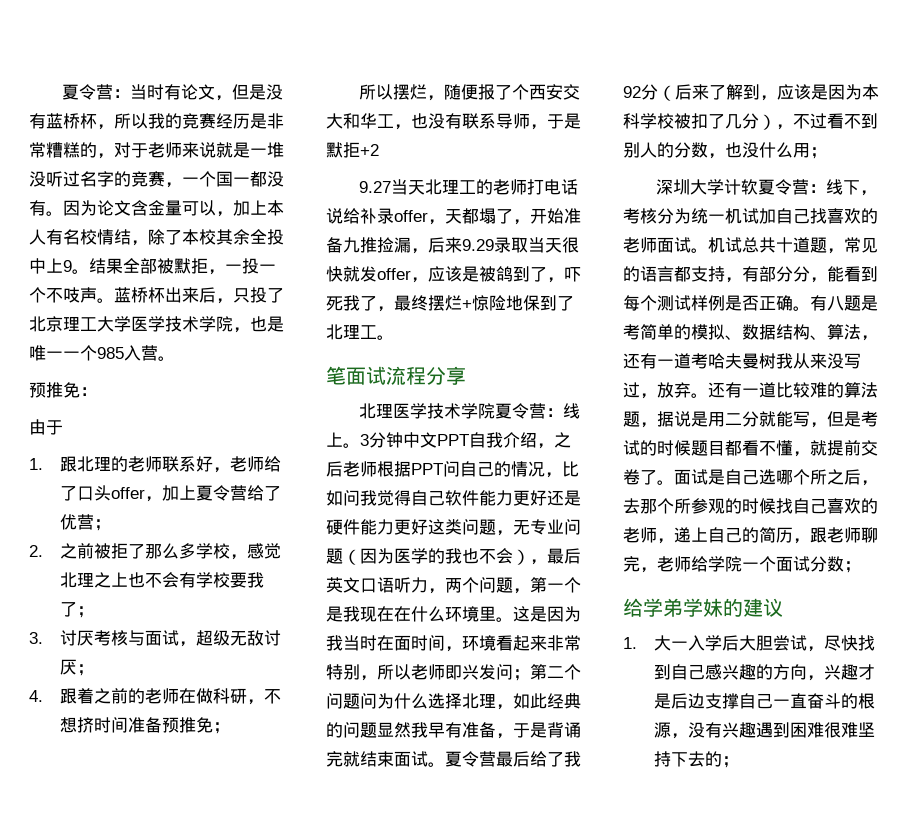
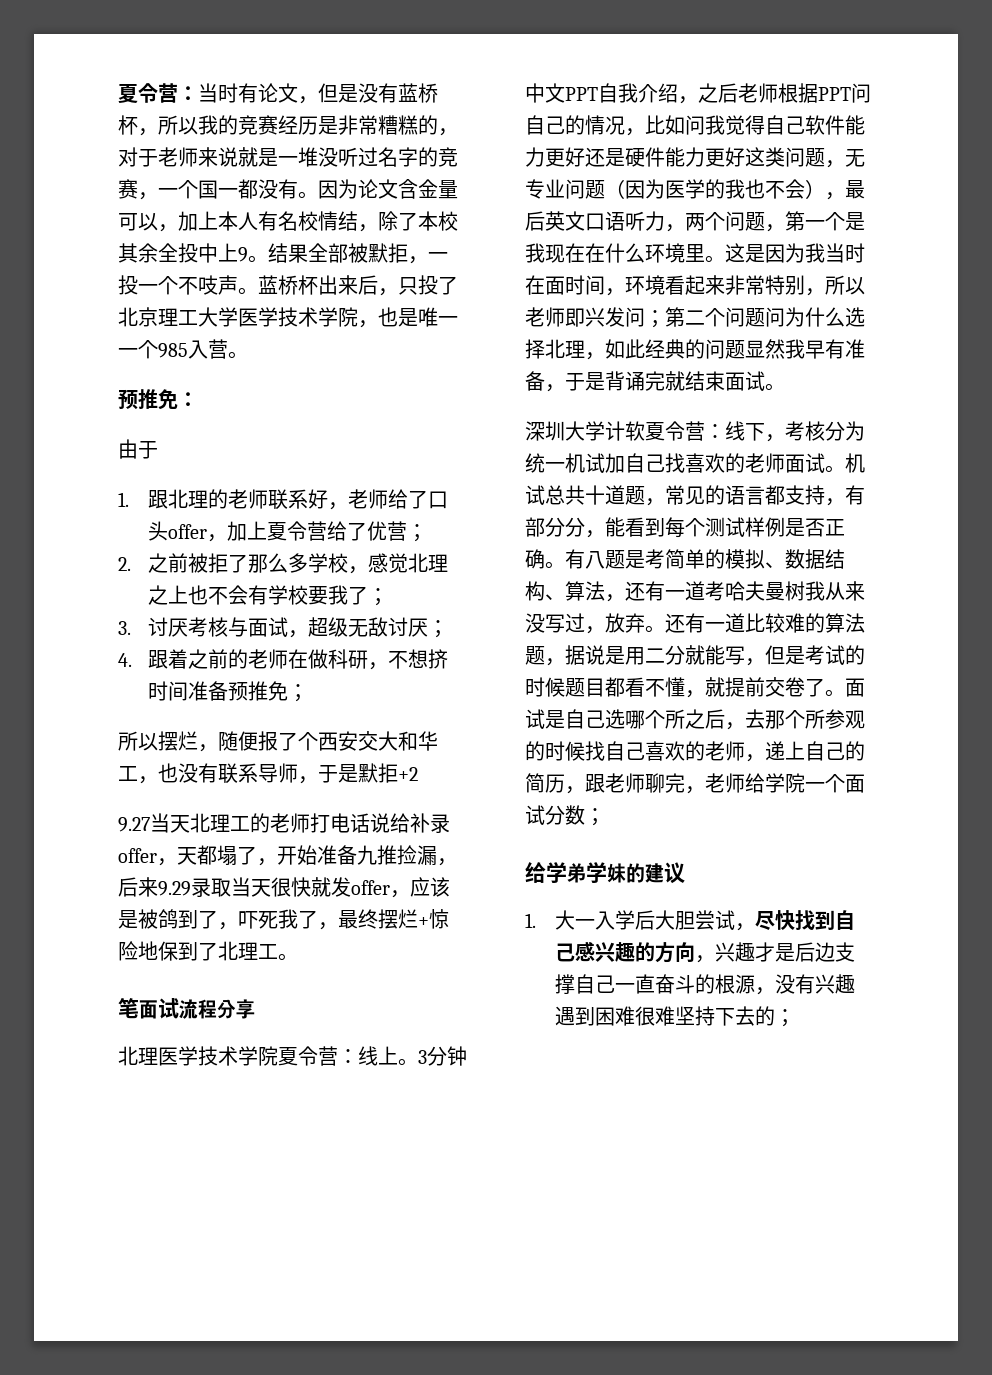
[445,751,581,767] [623,84,879,101] [623,113,878,130] [623,142,827,159] 夏令营最后给了我92分（后来了解到，应该是因为本科学校被扣了几分），不过看不到别人的分数，也没什么用； -> (785, 387) none

